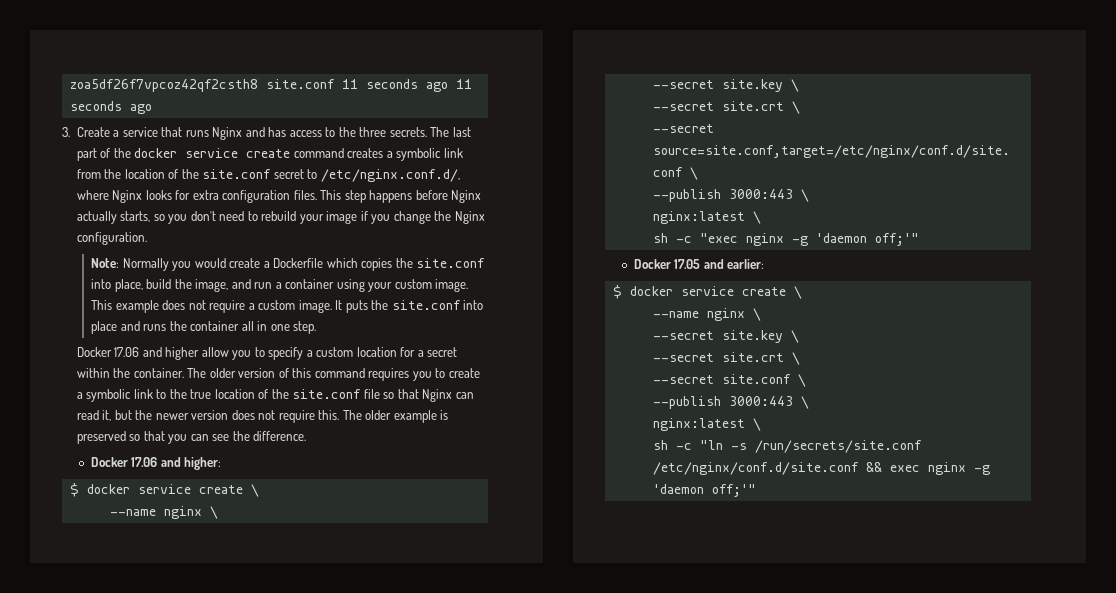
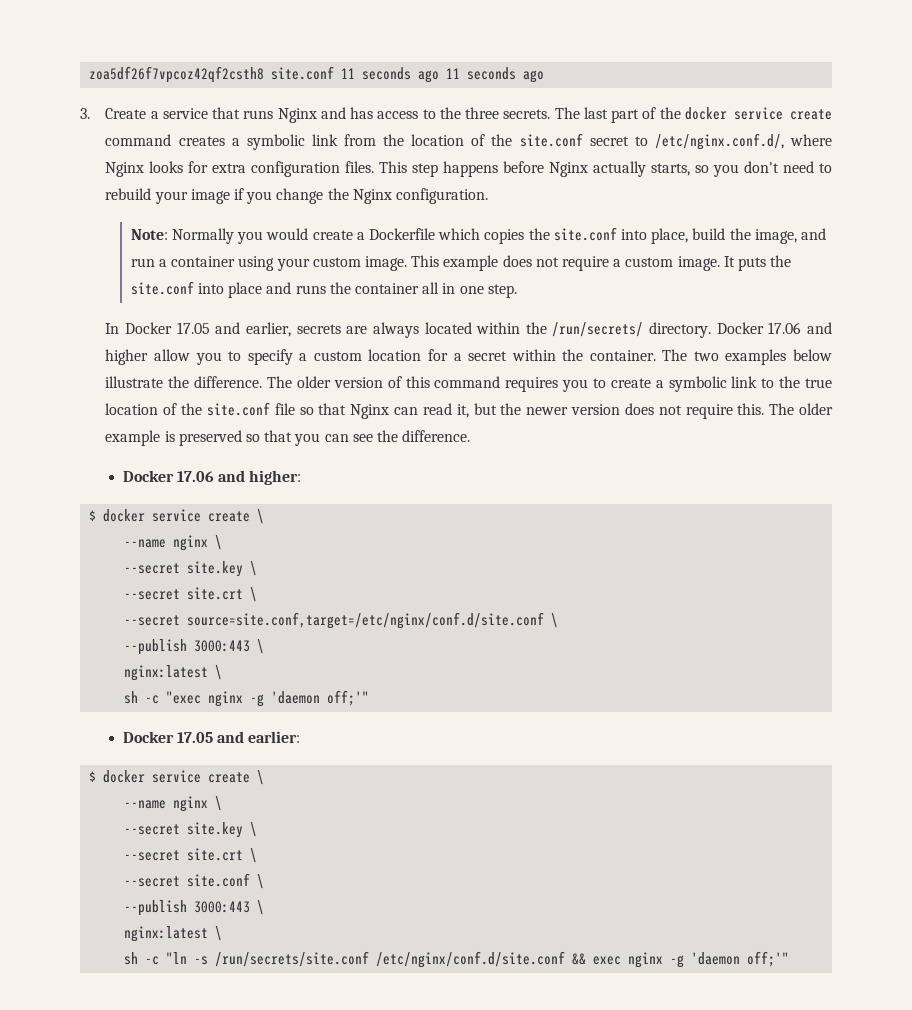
(317, 327) none -> [105,322,712,338] In Docker 17.05 and earlier, secrets are always located within the /run/secrets/ directory.
(207, 373) none -> [693,349,832,365] [105,376,293,388] two examples below illustrate the difference. The

